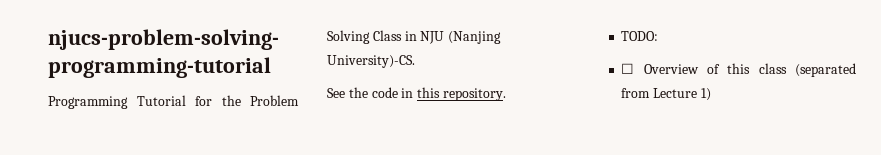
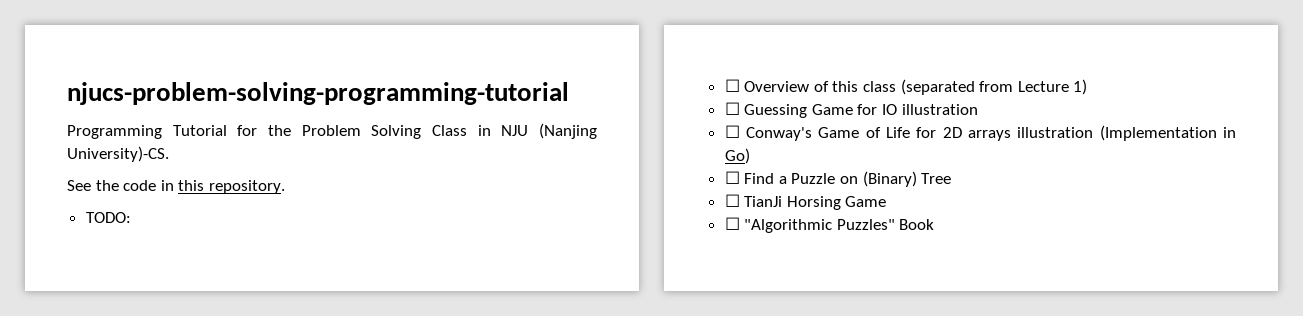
(711, 94) none -> [724,102,978,118] [724,125,1236,141] [724,148,750,164] [724,171,952,187] [724,194,887,210] [724,217,935,233] // ☐ Guessing Game for IO illustration // ☐ Conway's Game of Life for 2D arrays illustration (Implementation in Go) // ☐ Find a Puzzle on (Binary) Tree // ☐ TianJi Horsing Game // ☐ "Algorithmic Puzzles" Book

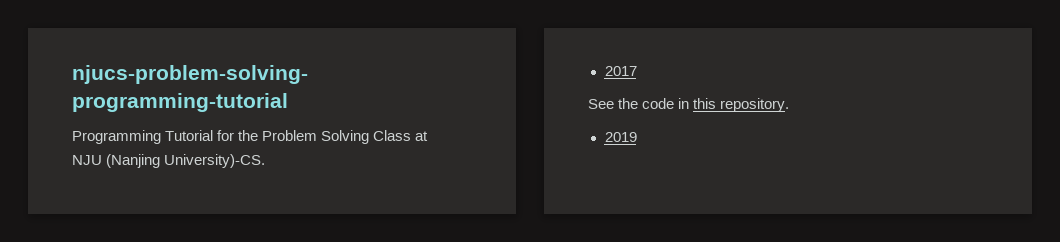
[477,125,491,136] in -> [415,131,429,141] at
(169, 154) none -> [604,66,637,76] // 2017
[85,212,131,223] [724,79,1088,95] [724,102,978,118] [724,125,1236,141] [724,148,750,164] [724,171,952,187] [724,194,887,210] [724,217,935,233] TODO: // ☐ Overview of this class (separated from Lecture 1) // ☐ Guessing Game for IO illustration // ☐ Conway's Game of Life for 2D arrays illustration (Implementation in Go) // ☐ Find a Puzzle on (Binary) Tree // ☐ TianJi Horsing Game // ☐ "Algorithmic Puzzles" Book -> [604,132,637,142] 2019

